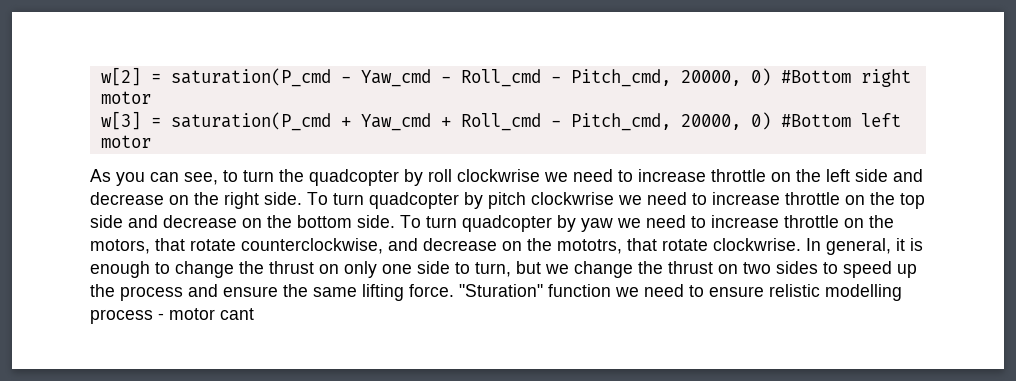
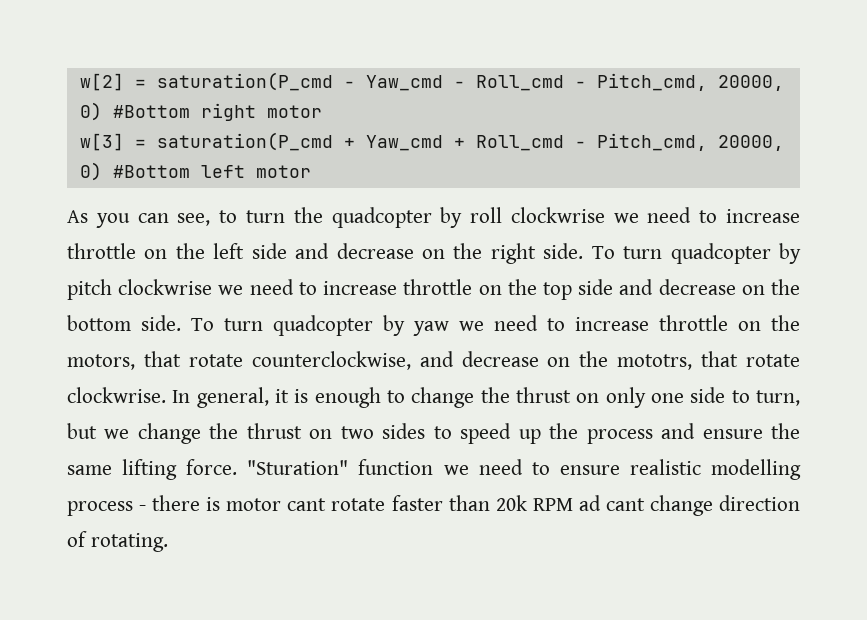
[769,284,820,297] relistic -> [629,459,701,475] realistic
[169,308,254,320] motor cant -> [152,495,800,516] [67,531,168,552] there is motor cant rotate faster than 20k RPM ad cant change direction of rotating.

